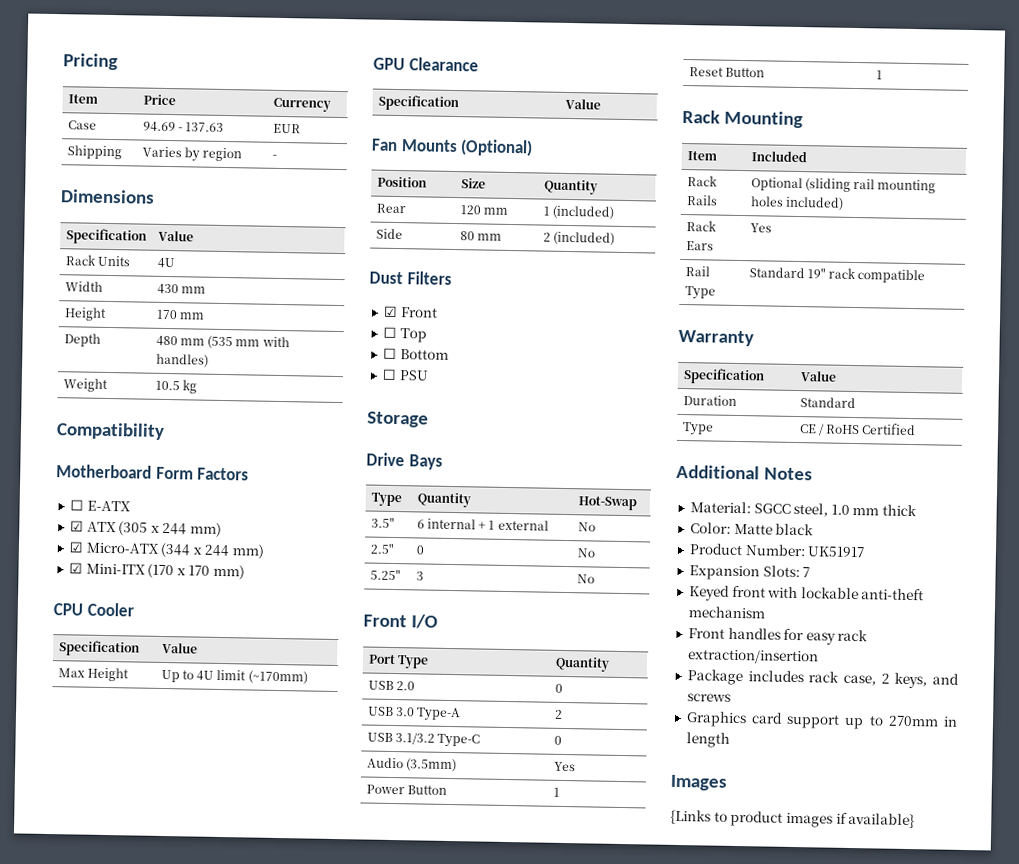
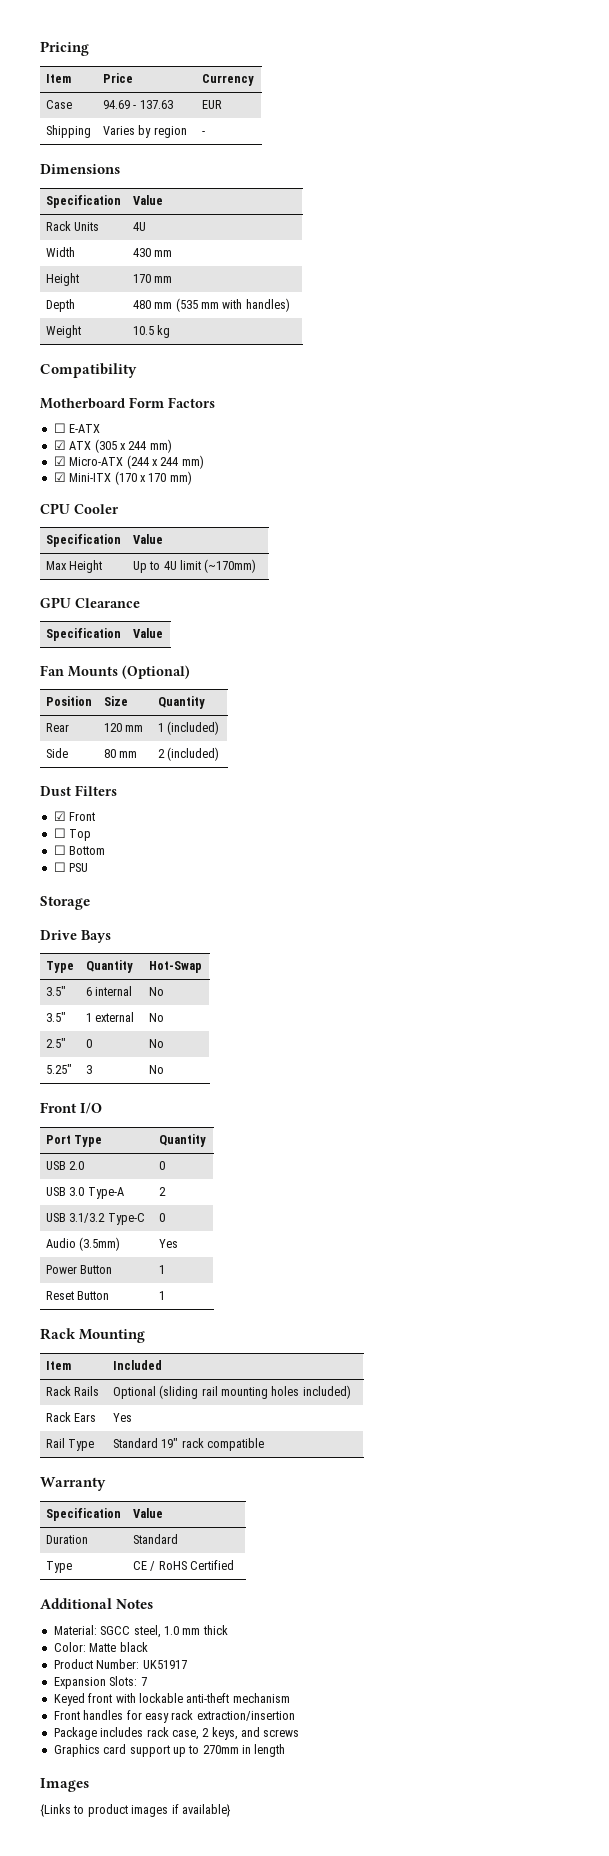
[160,542,192,558] (344 -> [126,455,149,469] (244
[478,521,487,530] + -> [148,987,164,996] [45,1012,66,1022] | No // 3.5" |

